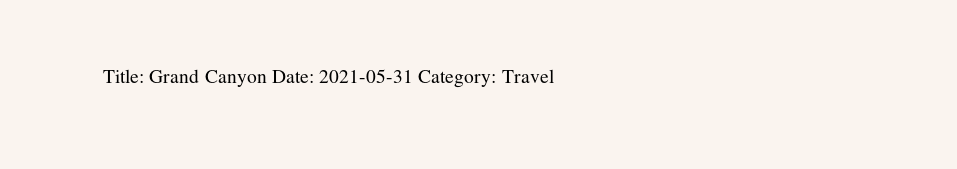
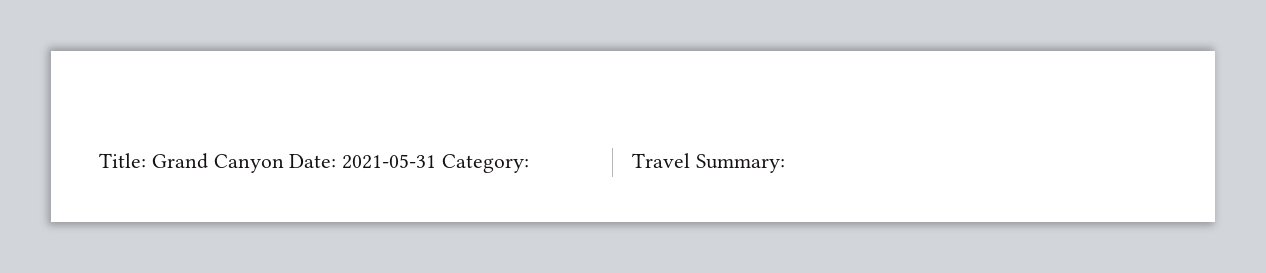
(554, 76) none -> [695,154,785,173] Summary:

